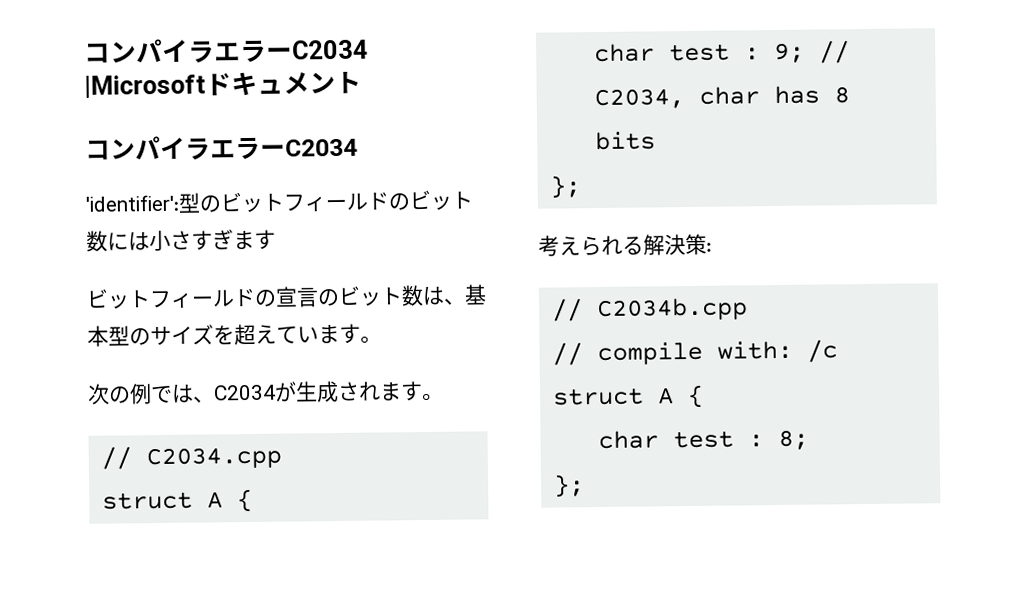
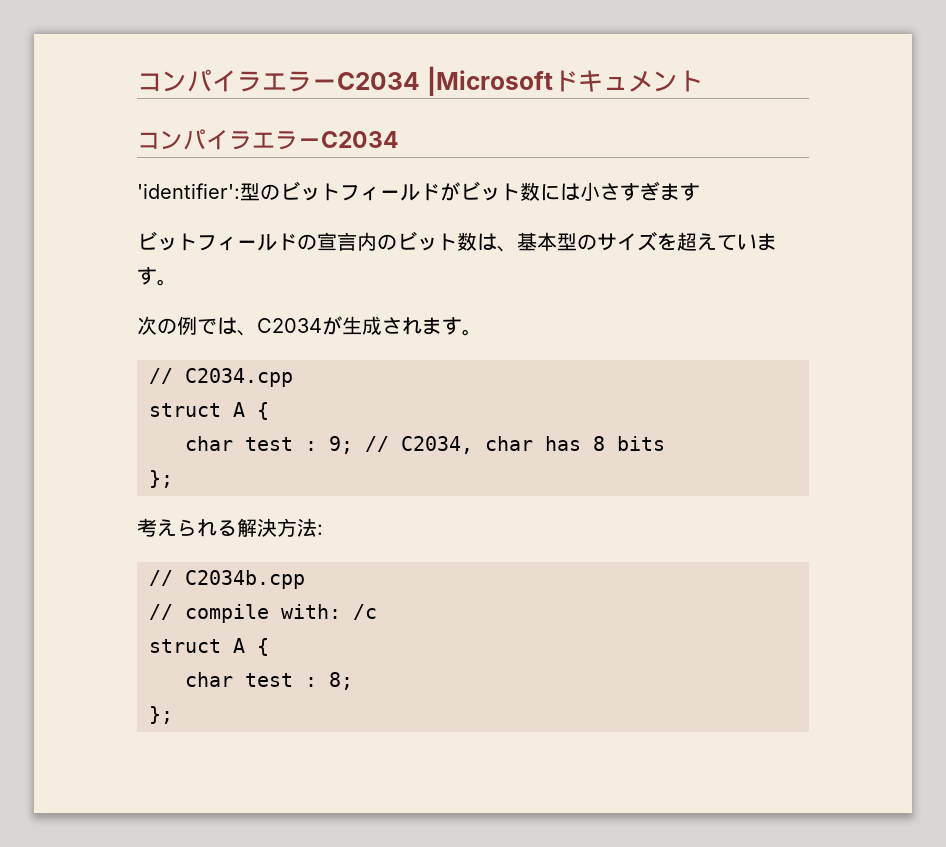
[388,193,410,211] の -> [440,182,460,201] が
(319, 297) none -> [357,232,377,251] 内
[685,233,707,256] 策 -> [277,518,317,537] 方法

